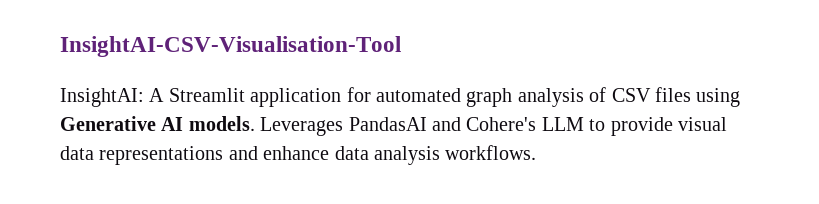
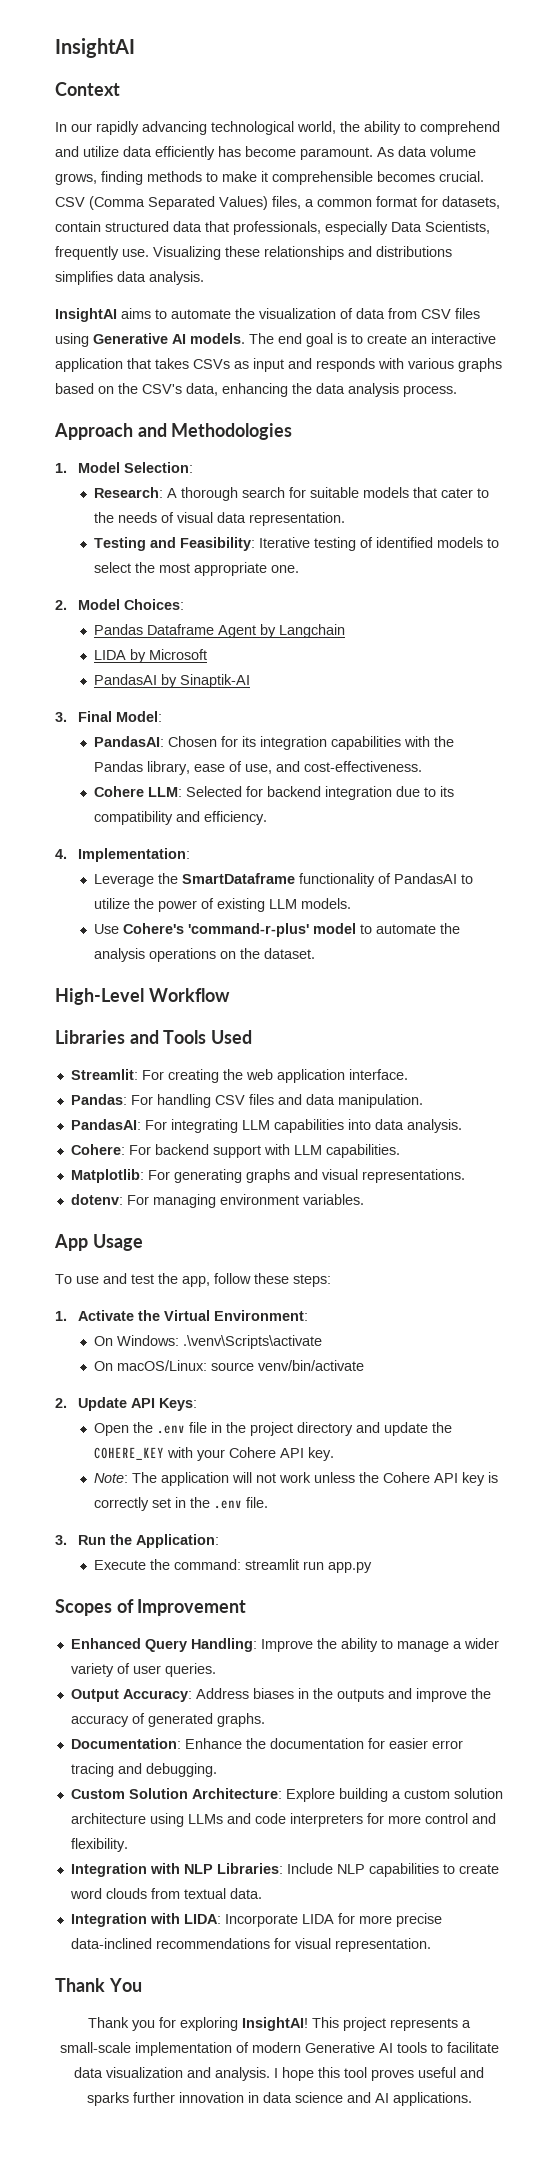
[60,36,401,57] [60,87,607,107] InsightAI-CSV-Visualisation-Tool // InsightAI: A Streamlit application for automated graph analysis of -> [55,38,135,58] [55,82,120,96] [55,121,500,135] [55,146,476,160] [55,171,484,185] [55,196,500,210] [55,221,490,235] [55,246,452,260] [55,271,204,285] [55,308,417,322] InsightAI // Context // In our rapidly advancing technological world, the ability to comprehend and utilize data efficiently has become paramount. As data volume grows, finding methods to make it comprehensible becomes crucial. CSV (Comma Separated Values) files, a common format for datasets, contain structured data that professionals, especially Data Scientists, frequently use. Visualizing these relationships and distributions simplifies data analysis. // InsightAI aims to automate the visualization of data from
[260,117,727,136] [60,145,537,165] Leverages PandasAI and Cohere's LLM to provide visual data representations and enhance data analysis workflows. -> [249,333,496,347] [55,358,502,372] [55,383,457,397] [54,423,293,440] [55,462,193,473] [93,487,489,501] [93,512,345,526] [93,537,499,551] [93,562,299,576] [55,599,184,610] [93,624,345,638] [93,649,207,663] [93,674,250,688] [55,711,162,722] [93,736,454,750] [93,761,422,775] [93,786,454,800] [93,811,267,825] [55,848,190,862] [93,873,473,887] [93,898,351,912] [93,923,460,937] [93,948,315,962] [55,988,230,1005] [55,1030,253,1044] [70,1069,408,1083] [70,1094,423,1108] [70,1119,462,1133] [70,1144,400,1158] [70,1169,465,1183] [70,1194,364,1208] [54,1234,143,1251] [55,1273,331,1287] [55,1310,308,1321] [93,1335,322,1349] [93,1360,364,1371] [55,1397,197,1411] [93,1422,452,1436] [93,1447,334,1461] [93,1472,498,1486] [93,1497,268,1511] [55,1534,219,1548] [93,1559,372,1573] [55,1599,247,1616] [70,1638,499,1652] [70,1663,216,1677] [70,1688,491,1702] [70,1713,265,1727] [70,1738,463,1749] [70,1763,217,1777] [70,1788,503,1802] [70,1813,496,1827] [70,1838,128,1852] [70,1863,499,1877] [69,1888,262,1899] [70,1913,442,1927] [70,1938,431,1952] [55,1978,142,1992] [88,2017,471,2031] [59,2042,499,2056] [74,2067,484,2081] [86,2092,472,2106] The end goal is to create an interactive application that takes CSVs as input and responds with various graphs based on the CSV's data, enhancing the data analysis process. // Approach and Methodologies // 1. Model Selection: // Research: A thorough search for suitable models that cater to the needs of visual data representation. // Testing and Feasibility: Iterative testing of identified models to select the most appropriate one. // 2. Model Choices: // Pandas Dataframe Agent by Langchain // LIDA by Microsoft // PandasAI by Sinaptik-AI // 3. Final Model: // PandasAI: Chosen for its integration capabilities with the Pandas library, ease of use, and cost-effectiveness. // Cohere LLM: Selected for backend integration due to its compatibility and efficiency. // 4. Implementation: // Leverage the SmartDataframe functionality of PandasAI to utilize the power of existing LLM models. // Use Cohere's 'command-r-plus' model to automate the analysis operations on the dataset. // High-Level Workflow // Libraries and Tools Used // Streamlit: For creating the web application interface. // Pandas: For handling CSV files and data manipulation. // PandasAI: For integrating LLM capabilities into data analysis. // Cohere: For backend support with LLM capabilities. // Matplotlib: For generating graphs and visual representations. // dotenv: For managing environment variables. // App Usage // To use and test the app, follow these steps: // 1. Activate the Virtual Environment: // On Windows: .\venv\Scripts\activate // On macOS/Linux: source venv/bin/activate // 2. Update API Keys: // Open the .env file in the project directory and update the COHERE_KEY with your Cohere API key. // Note: The application will not work unless the Cohere API key is correctly set in the .env file. // 3. Run the Application: // Execute the command: streamlit run app.py // Scopes of Improvement // Enhanced Query Handling: Improve the ability to manage a wider variety of user queries. // Output Accuracy: Address biases in the outputs and improve the accuracy of generated graphs. // Documentation: Enhance the documentation for easier error tracing and debugging. // Custom Solution Architecture: Explore building a custom solution architecture using LLMs and code interpreters for more control and flexibility. // Integration with NLP Libraries: Include NLP capabilities to create word clouds from textual data. // Integration with LIDA: Incorporate LIDA for more precise data-inclined recommendations for visual representation. // Thank You // Thank you for exploring InsightAI! This project represents a small-scale implementation of modern Generative AI tools to facilitate data visualization and analysis. I hope this tool proves useful and sparks further innovation in data science and AI applications.

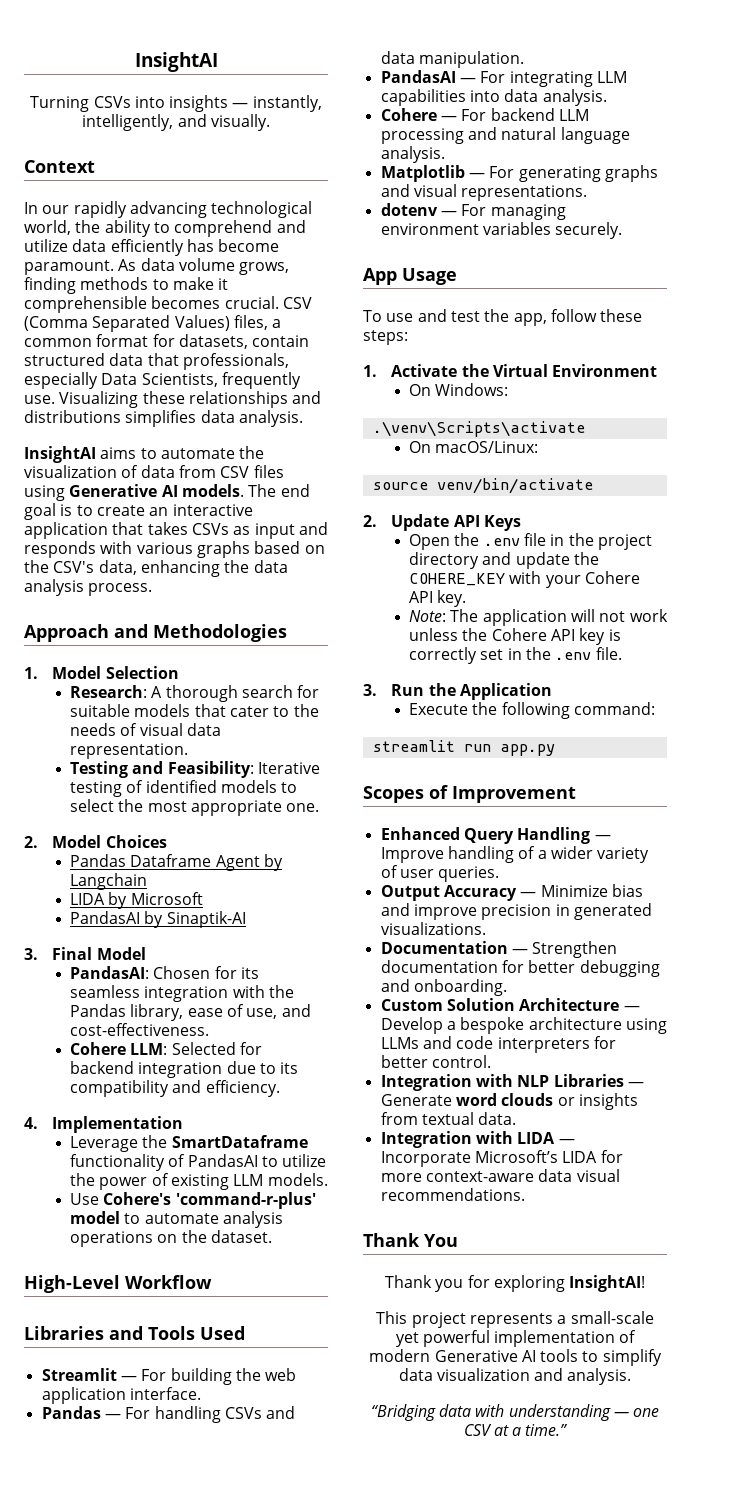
[55,38,135,58] InsightAI -> [134,52,218,72] [30,95,322,112] [82,114,270,131] InsightAI // Turning CSVs into insights — instantly, intelligently, and visually.
[123,462,193,473] Selection: -> [105,666,179,679] Selection
[123,599,184,610] Choices: -> [105,835,167,848] Choices
[115,711,162,722] Model: -> [96,947,146,960] Model
[259,736,401,750] integration capabilities -> [69,985,229,1002] seamless integration
[77,848,190,862] Implementation: -> [52,1116,184,1133] Implementation
[439,923,460,934] the -> (219, 1218) none
[70,1069,219,1083] Streamlit: For creating -> [41,1368,232,1385] Streamlit — For building
[70,1094,274,1108] Pandas: For handling CSV files -> [41,1406,262,1423] Pandas — For handling CSVs
[70,1119,141,1130] PandasAI: -> [380,70,476,83] PandasAI —
[70,1144,400,1158] [70,1169,144,1183] Cohere: For backend support with LLM capabilities. // Matplotlib: -> [380,108,589,121] [380,127,630,144] [380,146,445,163] [380,165,485,182] Cohere — For backend LLM processing and natural language analysis. // Matplotlib —
[70,1194,123,1205] dotenv: -> [380,203,457,216] dotenv —
[302,1194,364,1205] variables. -> [482,222,623,239] variables securely.
[213,1310,308,1321] Environment: -> [552,364,658,377] Environment
(179, 1340) none -> (509, 389) //
(207, 1365) none -> (539, 447) //
[158,1398,197,1411] Keys: -> [484,515,522,531] Keys
[135,1534,219,1548] Application: -> [460,683,553,700] Application
(170, 1564) none -> [501,702,570,719] following
(241, 1564) none -> (655, 708) //
[190,1638,449,1652] Handling: Improve the ability to manage -> [517,827,611,844] [380,846,536,863] Handling — Improve handling of
[122,1688,491,1702] [70,1713,265,1727] [70,1738,463,1749] [70,1763,217,1777] [70,1788,503,1802] Accuracy: Address biases in the outputs and improve the accuracy of generated graphs. // Documentation: Enhance the documentation for easier error tracing and debugging. // Custom Solution Architecture: Explore building a custom solution -> [443,884,643,901] [380,903,652,920] [380,922,486,935] [380,941,618,958] [380,960,660,977] [380,979,507,996] [380,998,640,1011] [380,1017,525,1034] Accuracy — Minimize bias and improve precision in generated visualizations. // Documentation — Strengthen documentation for better debugging and onboarding. // Custom Solution Architecture — Develop a bespoke
[387,1813,496,1824] [70,1838,128,1852] more control and flexibility. -> [380,1055,491,1068] better control.
[216,1863,499,1877] [69,1888,147,1899] Libraries: Include NLP capabilities to create word clouds -> [553,1074,644,1087] [380,1093,638,1110] Libraries — Generate word clouds or insights
[183,1913,442,1927] [70,1938,431,1952] LIDA: Incorporate LIDA for more precise data-inclined recommendations for visual representation. -> [517,1132,575,1144] [380,1150,623,1167] [380,1169,620,1182] [380,1188,525,1201] LIDA — Incorporate Microsoft’s LIDA for more context-aware data visual recommendations.
(308, 2024) none -> (646, 1283) //
(131, 2047) none -> [395,1330,490,1347] yet powerful
[446,2042,499,2053] facilitate -> [602,1349,662,1366] simplify
[274,2067,484,2081] [86,2092,472,2106] I hope this tool proves useful and sparks further innovation in data science and AI applications. -> [370,1404,660,1421] [463,1424,568,1436] // “Bridging data with understanding — one CSV at a time.”

